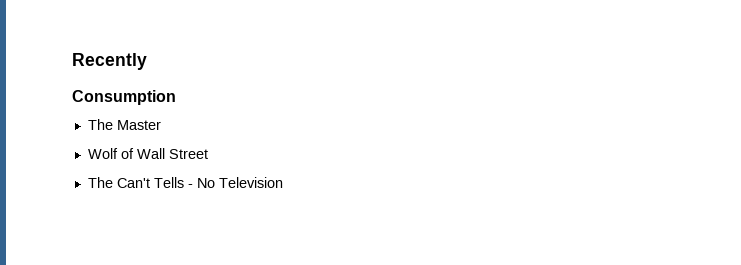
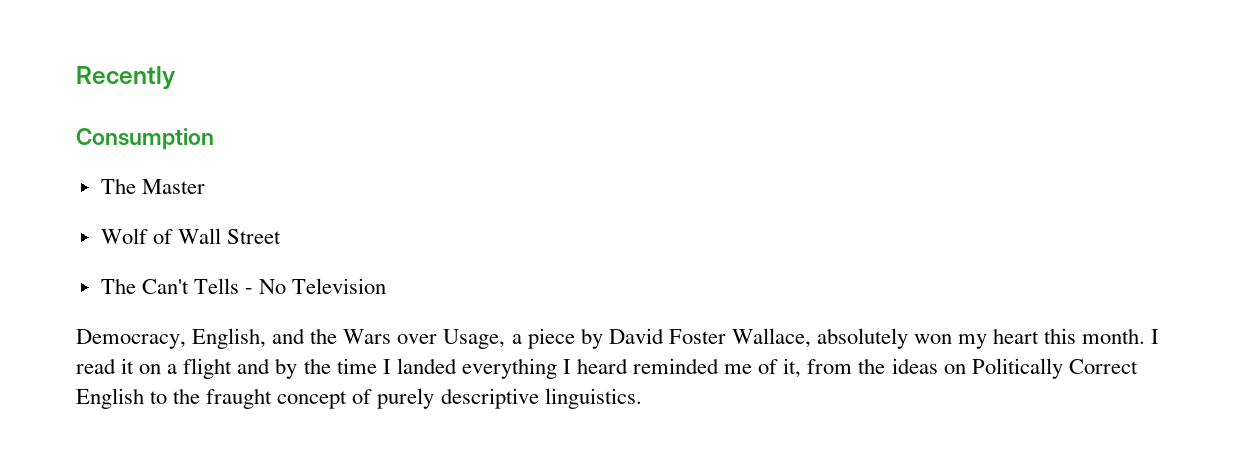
(283, 182) none -> [76,328,1160,349] [76,358,1138,379] [76,388,642,409] // Democracy, English, and the Wars over Usage, a piece by David Foster Wallace, absolutely won my heart this month. I read it on a flight and by the time I landed everything I heard reminded me of it, from the ideas on Politically Correct English to the fraught concept of purely descriptive linguistics.

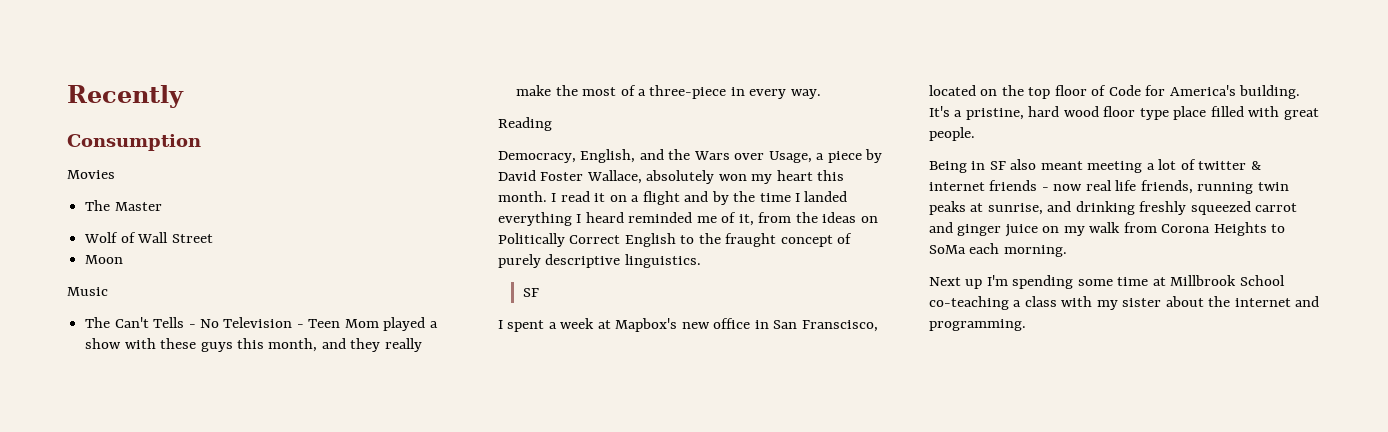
(214, 139) none -> [67,170,115,179] // Movies
(281, 236) none -> [85,255,124,264] [67,287,108,296] // Moon // Music
(387, 286) none -> [296,317,438,331] [85,338,422,352] [516,85,821,99] [498,117,552,131] - Teen Mom played a show with these guys this month, and they really make the most of a three-piece in every way. // Reading
(642, 398) none -> [522,288,539,297] [498,318,878,332] [929,85,1301,99] [929,106,1319,120] [929,127,975,141] [929,159,1261,173] [929,180,1289,194] [929,201,1298,215] [929,222,1286,237] [929,243,1067,257] [929,275,1285,289] [929,296,1320,310] [929,319,1026,331] // SF // I spent a week at Mapbox's new office in San Franscisco, located on the top floor of Code for America's building. It's a pristine, hard wood floor type place filled with great people. // Being in SF also meant meeting a lot of twitter & internet friends - now real life friends, running twin peaks at sunrise, and drinking freshly squeezed carrot and ginger juice on my walk from Corona Heights to SoMa each morning. // Next up I'm spending some time at Millbrook School co-teaching a class with my sister about the internet and programming.

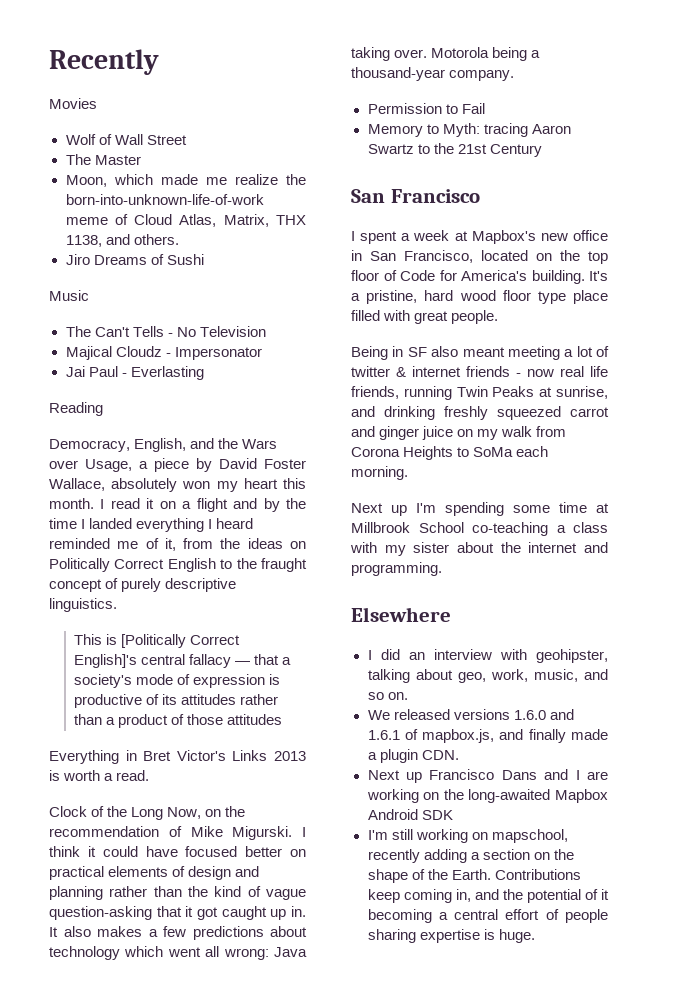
[67,134,201,151] // Consumption -> (159, 62) none
[85,200,162,211] // The Master -> (97, 103) none
[85,255,124,264] Moon -> [65,154,141,165] [65,174,306,187] [65,194,264,205] [65,214,306,227] [65,234,179,247] [65,254,204,265] The Master // Moon, which made me realize the born-into-unknown-life-of-work meme of Cloud Atlas, Matrix, THX 1138, and others. // Jiro Dreams of Sushi
[296,317,438,331] [85,338,422,352] [516,85,821,99] - Teen Mom played a show with these guys this month, and they really make the most of a three-piece in every way. -> [65,346,262,360] [65,366,204,380] // Majical Cloudz - Impersonator // Jai Paul - Everlasting
[522,288,539,297] SF -> [74,634,241,648] [74,654,292,668] [74,674,281,688] [74,694,279,708] [74,714,283,728] [49,750,306,764] [49,770,150,781] [49,806,246,820] [49,826,306,840] [49,846,306,857] [49,866,260,880] [49,886,307,900] [49,906,306,920] [49,926,307,940] [49,946,307,960] [351,47,541,61] [351,67,515,81] [367,103,485,114] [367,123,571,137] [367,143,542,157] [351,189,480,203] This is [Politically Correct English]'s central fallacy — that a society's mode of expression is productive of its attitudes rather than a product of those attitudes // Everything in Bret Victor's Links 2013 is worth a read. // Clock of the Long Now, on the recommendation of Mike Migurski. I think it could have focused better on practical elements of design and planning rather than the kind of vague question-asking that it got caught up in. It also makes a few predictions about technology which went all wrong: Java taking over. Motorola being a thousand-year company. // Permission to Fail // Memory to Myth: tracing Aaron Swartz to the 21st Century // San Francisco
[801,320,878,332] Franscisco, -> [404,250,473,263] Francisco,
[1257,182,1289,191] [929,201,966,215] twin peaks -> [456,386,535,397] Twin Peaks
(1026, 325) none -> [351,607,451,622] [367,649,608,663] [367,669,608,683] [367,692,408,700] [367,709,574,720] [367,729,608,743] [367,749,459,763] [367,769,608,783] [366,789,608,803] [367,809,453,820] [367,829,568,843] [367,849,574,863] [367,869,581,883] [367,889,609,903] [367,909,608,923] [367,929,535,943] // Elsewhere // I did an interview with geohipster, talking about geo, work, music, and so on. // We released versions 1.6.0 and 1.6.1 of mapbox.js, and finally made a plugin CDN. // Next up Francisco Dans and I are working on the long-awaited Mapbox Android SDK // I'm still working on mapschool, recently adding a section on the shape of the Earth. Contributions keep coming in, and the potential of it becoming a central effort of people sharing expertise is huge.

